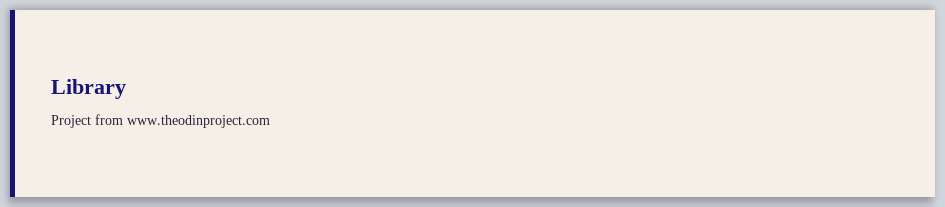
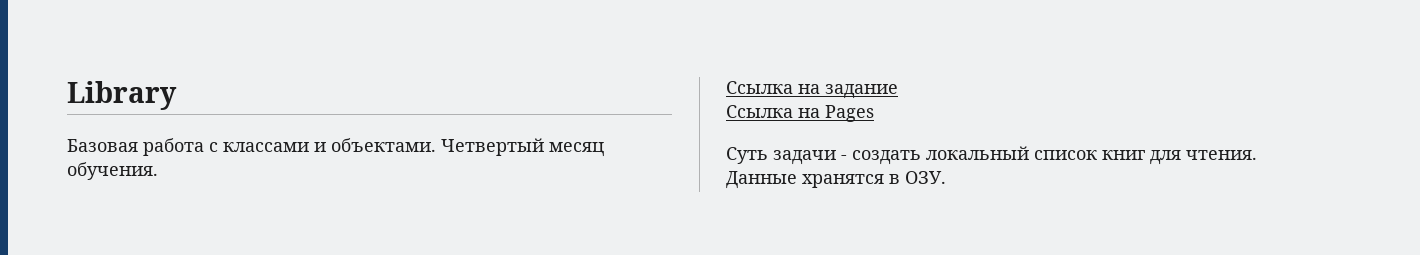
[51,114,270,128] Project from www.theodinproject.com -> [67,138,604,157] [67,162,158,180] [726,81,898,99] [726,105,874,122] [726,146,1257,165] [726,171,946,189] Базовая работа с классами и объектами. Четвертый месяц обучения. // Ссылка на задание // Ссылка на Pages // Суть задачи - создать локальный список книг для чтения. Данные хранятся в ОЗУ.

